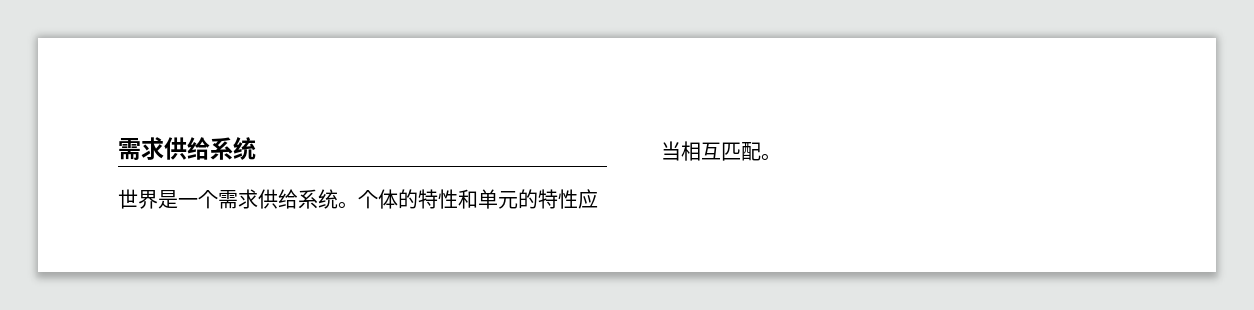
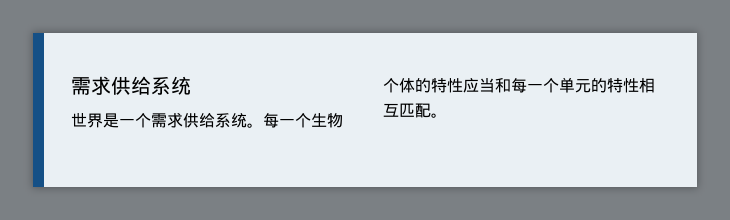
[358,189,478,209] 个体的特性和 -> [263,113,343,128] [383,78,559,93] 每一个生物个体的特性应当和每一个
[578,189,598,209] [661,141,681,161] 应当 -> (639, 85) none

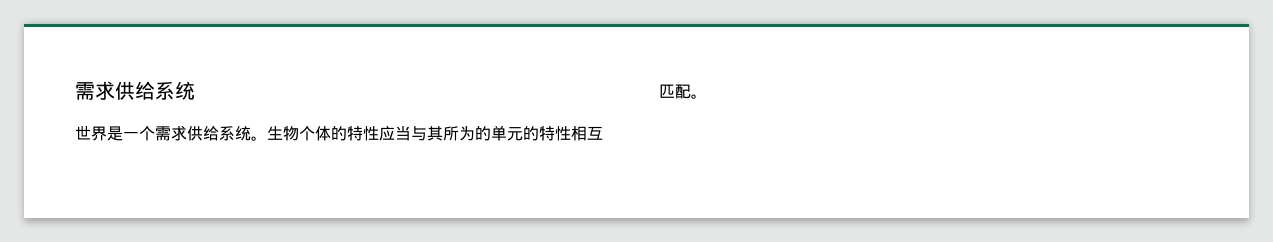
[263,113,311,128] 每一个 -> (267, 138) none
[495,78,559,93] 和每一个 -> [411,126,491,141] 与其所为的

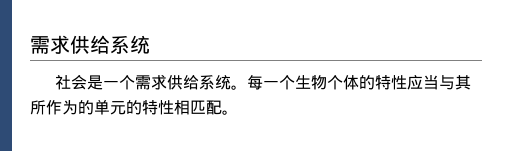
[75,126,107,141] 世界 -> [55,74,88,90] 社会
(267, 138) none -> [247,75,296,90] 每一个
(459, 133) none -> [46,100,62,115] 作
[587,126,603,140] 互 -> (190, 107) none

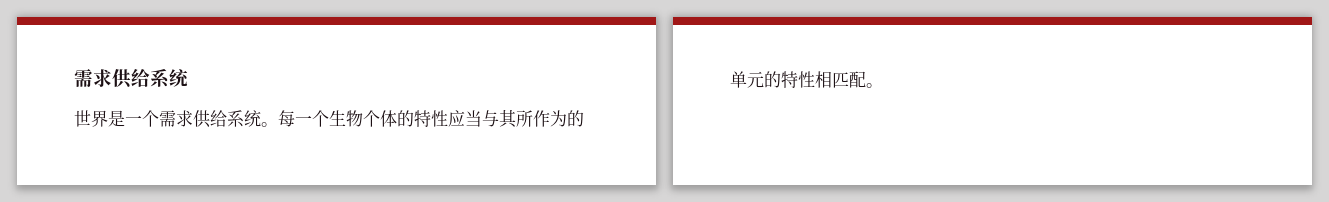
[55,74,88,90] 社会 -> [74,110,108,127] 世界

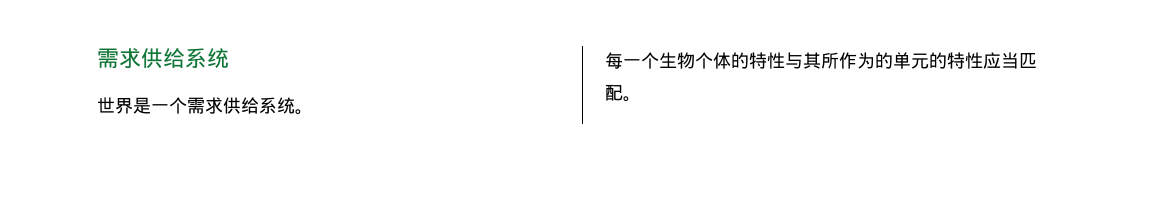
(278, 124) none -> (313, 112) //
[448,110,482,127] 应当 -> (785, 60) none
[815,71,832,88] 相 -> [983,52,1019,69] 应当

